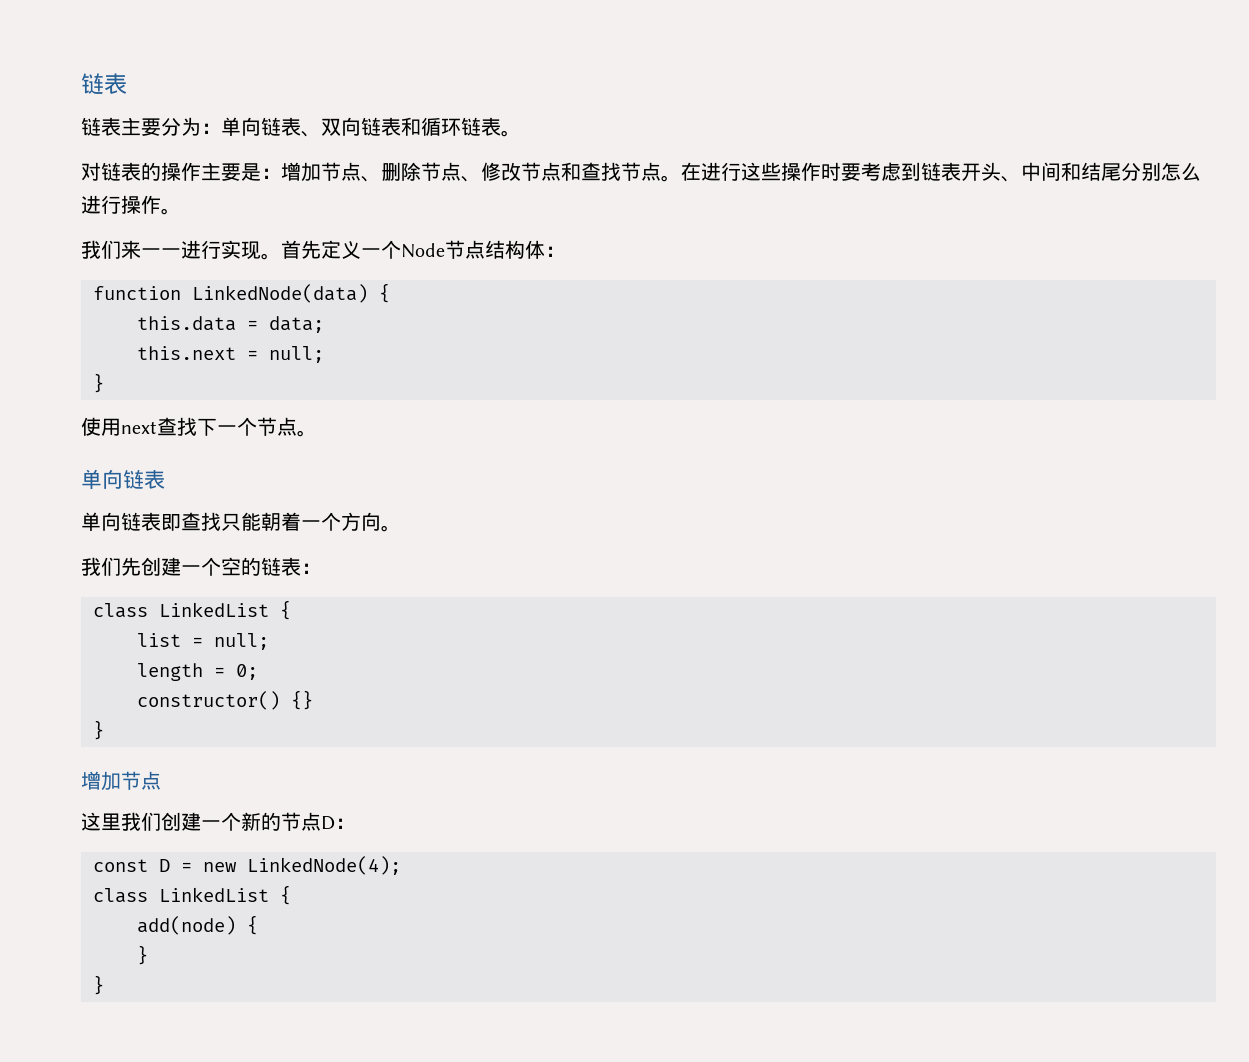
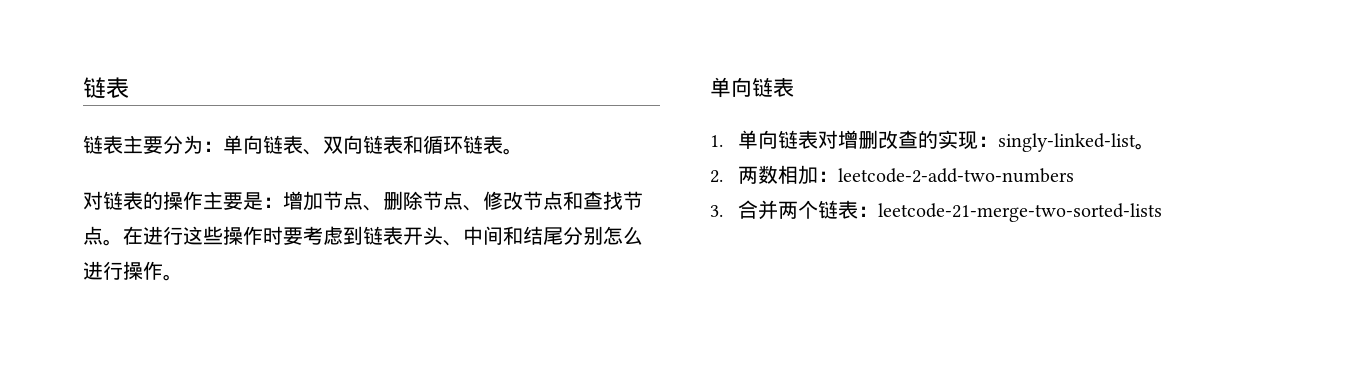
[81,240,565,260] [93,283,390,303] [137,316,324,333] [137,346,324,363] [93,373,104,393] [81,417,317,437] // 我们来一一进行实现。首先定义一个Node节点结构体： // function LinkedNode(data) { // this.data = data; // this.next = null; // } // 使用next查找下一个节点。 -> (183, 277) none
[81,512,401,532] [81,557,321,576] [93,600,291,620] [137,633,269,650] [137,663,258,681] [137,690,313,710] [93,720,104,740] [81,771,161,791] [81,812,355,831] [93,856,401,875] [93,885,291,905] [137,915,258,935] [137,945,148,965] [93,975,104,995] 单向链表即查找只能朝着一个方向。 // 我们先创建一个空的链表： // class LinkedList { // list = null; // length = 0; // constructor() {} // } // 增加节点 // 这里我们创建一个新的节点D： // const D = new LinkedNode(4); // class LinkedList { // add(node) { // } // } -> [710,130,1155,152] [710,165,1074,185] [710,200,1162,222] 1.单向链表对增删改查的实现：singly-linked-list。 // 2.两数相加：leetcode-2-add-two-numbers // 3.合并两个链表：leetcode-21-merge-two-sorted-lists

